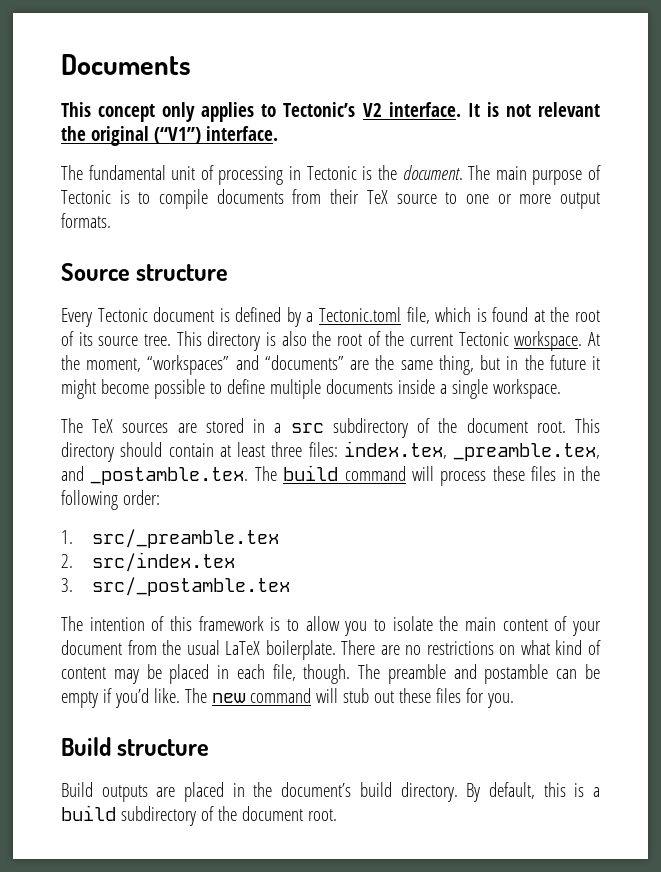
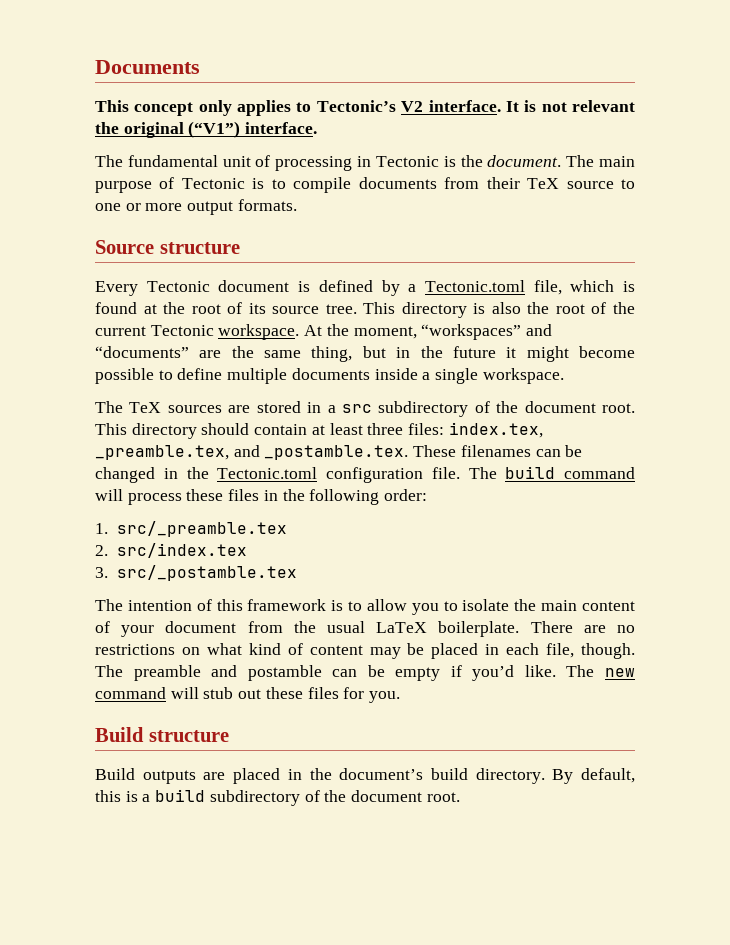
(249, 476) none -> [413,445,583,457] [95,467,460,483] These filenames can be changed in the Tectonic.toml configuration file.

